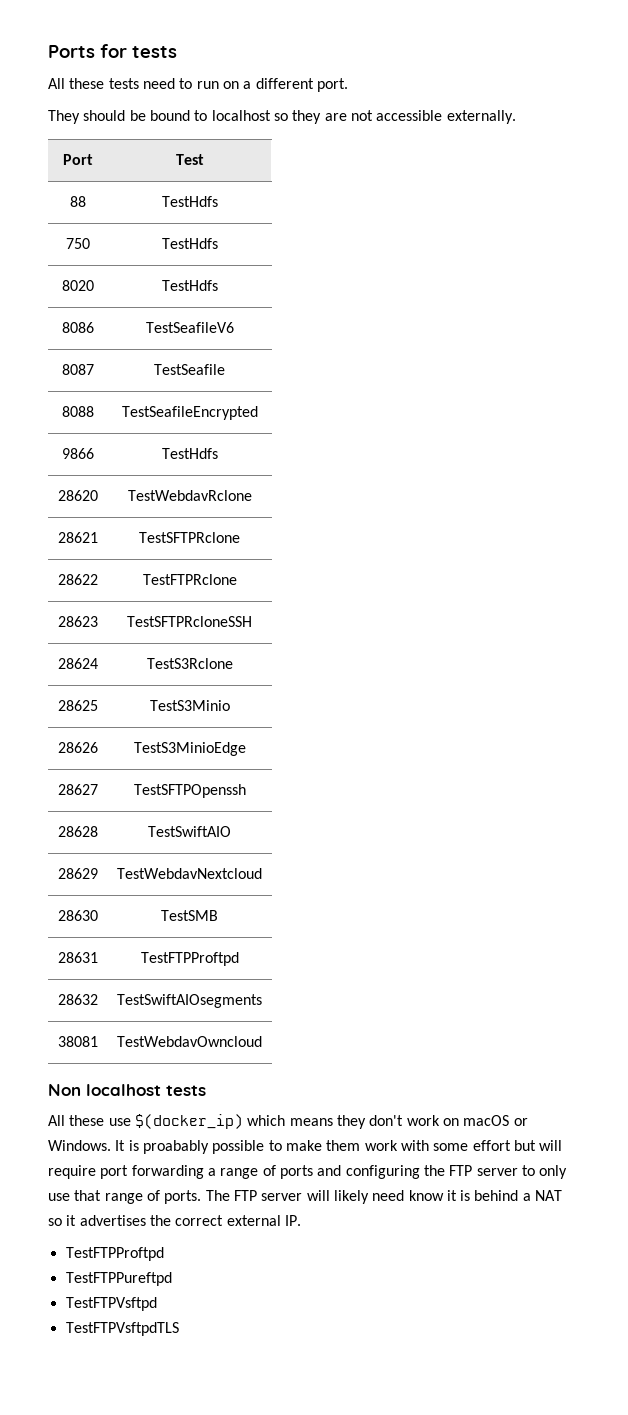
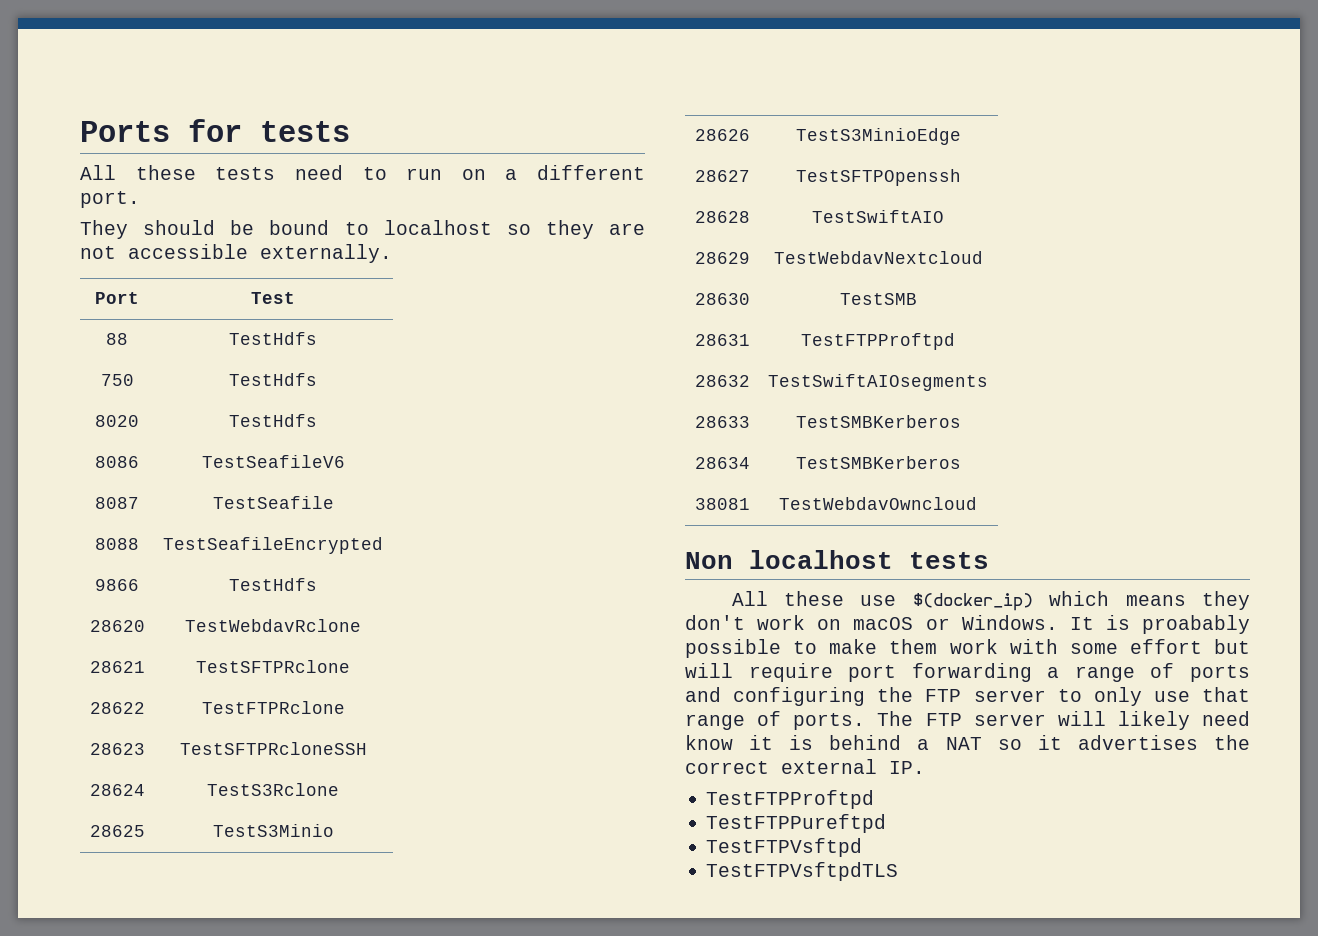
(262, 1001) none -> [694,416,750,428] [795,415,961,428] [694,457,750,469] [795,456,961,469] // 28633 | TestSMBKerberos // 28634 | TestSMBKerberos

